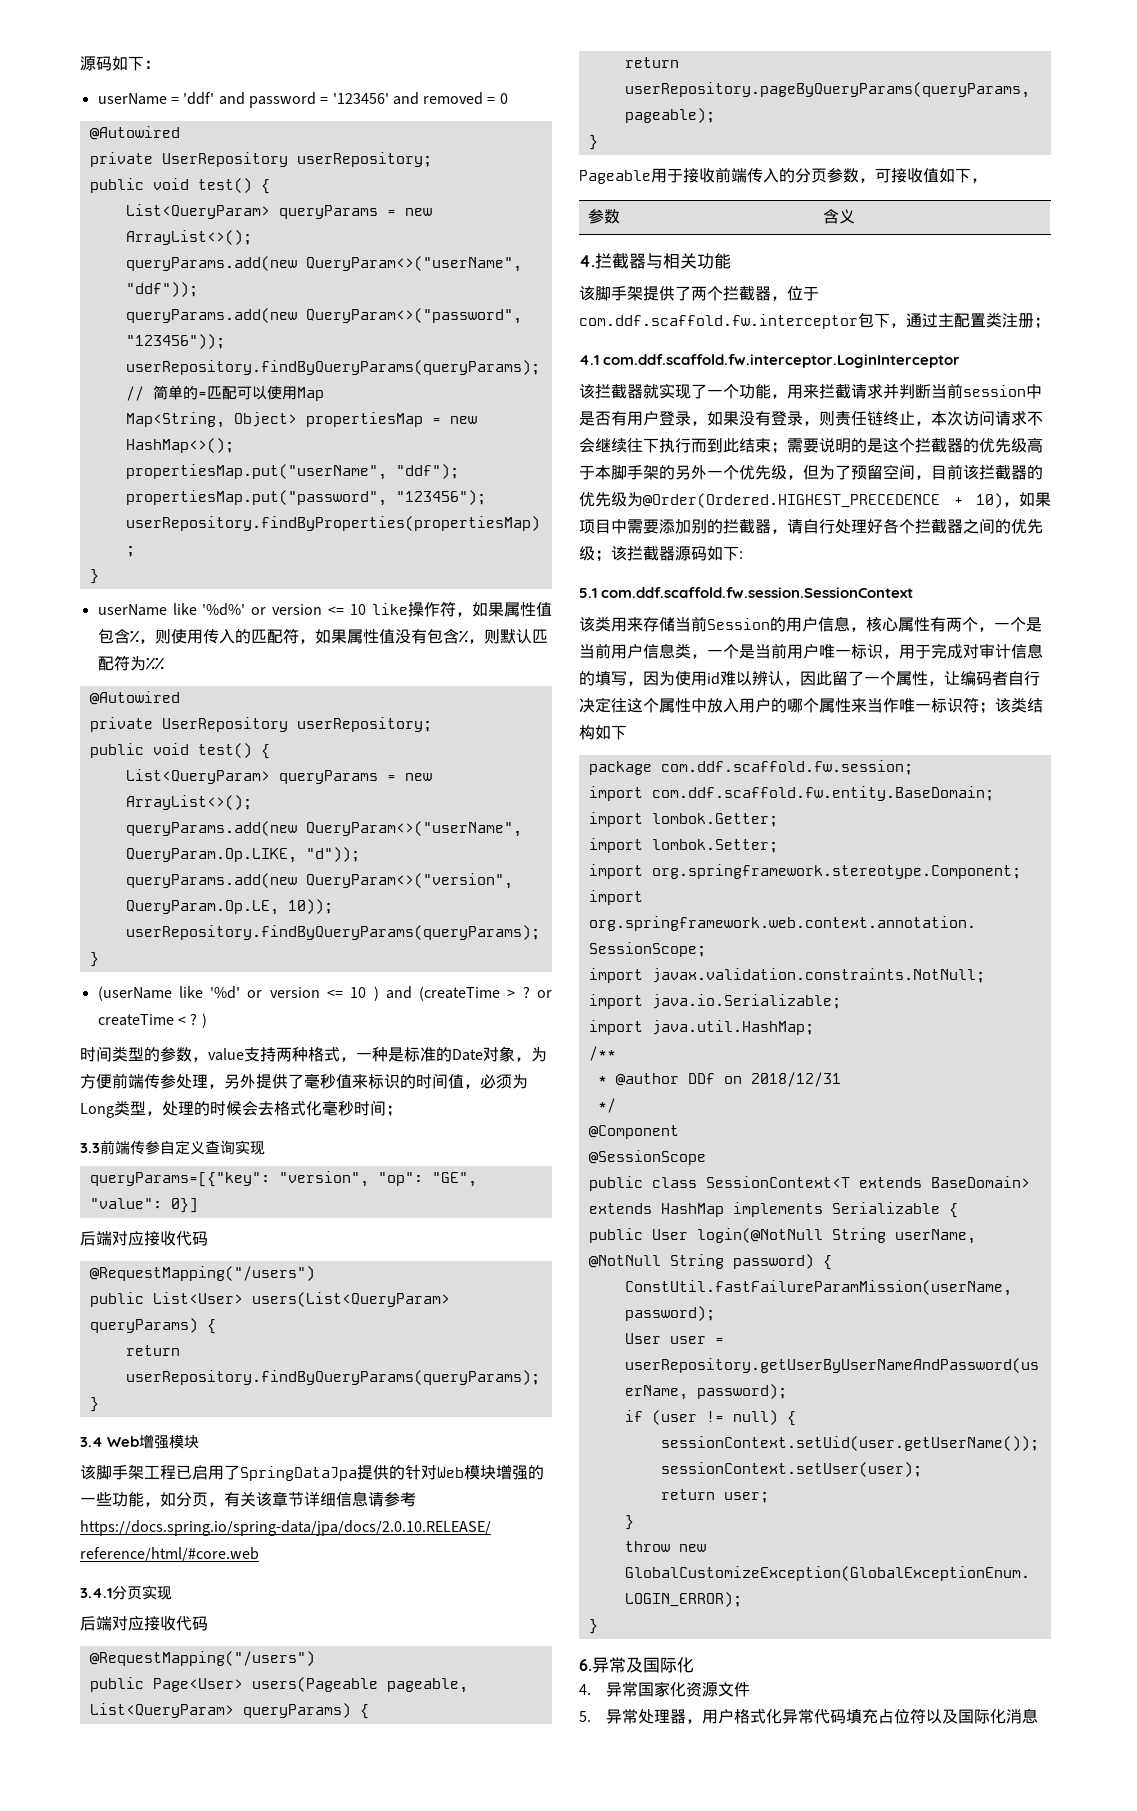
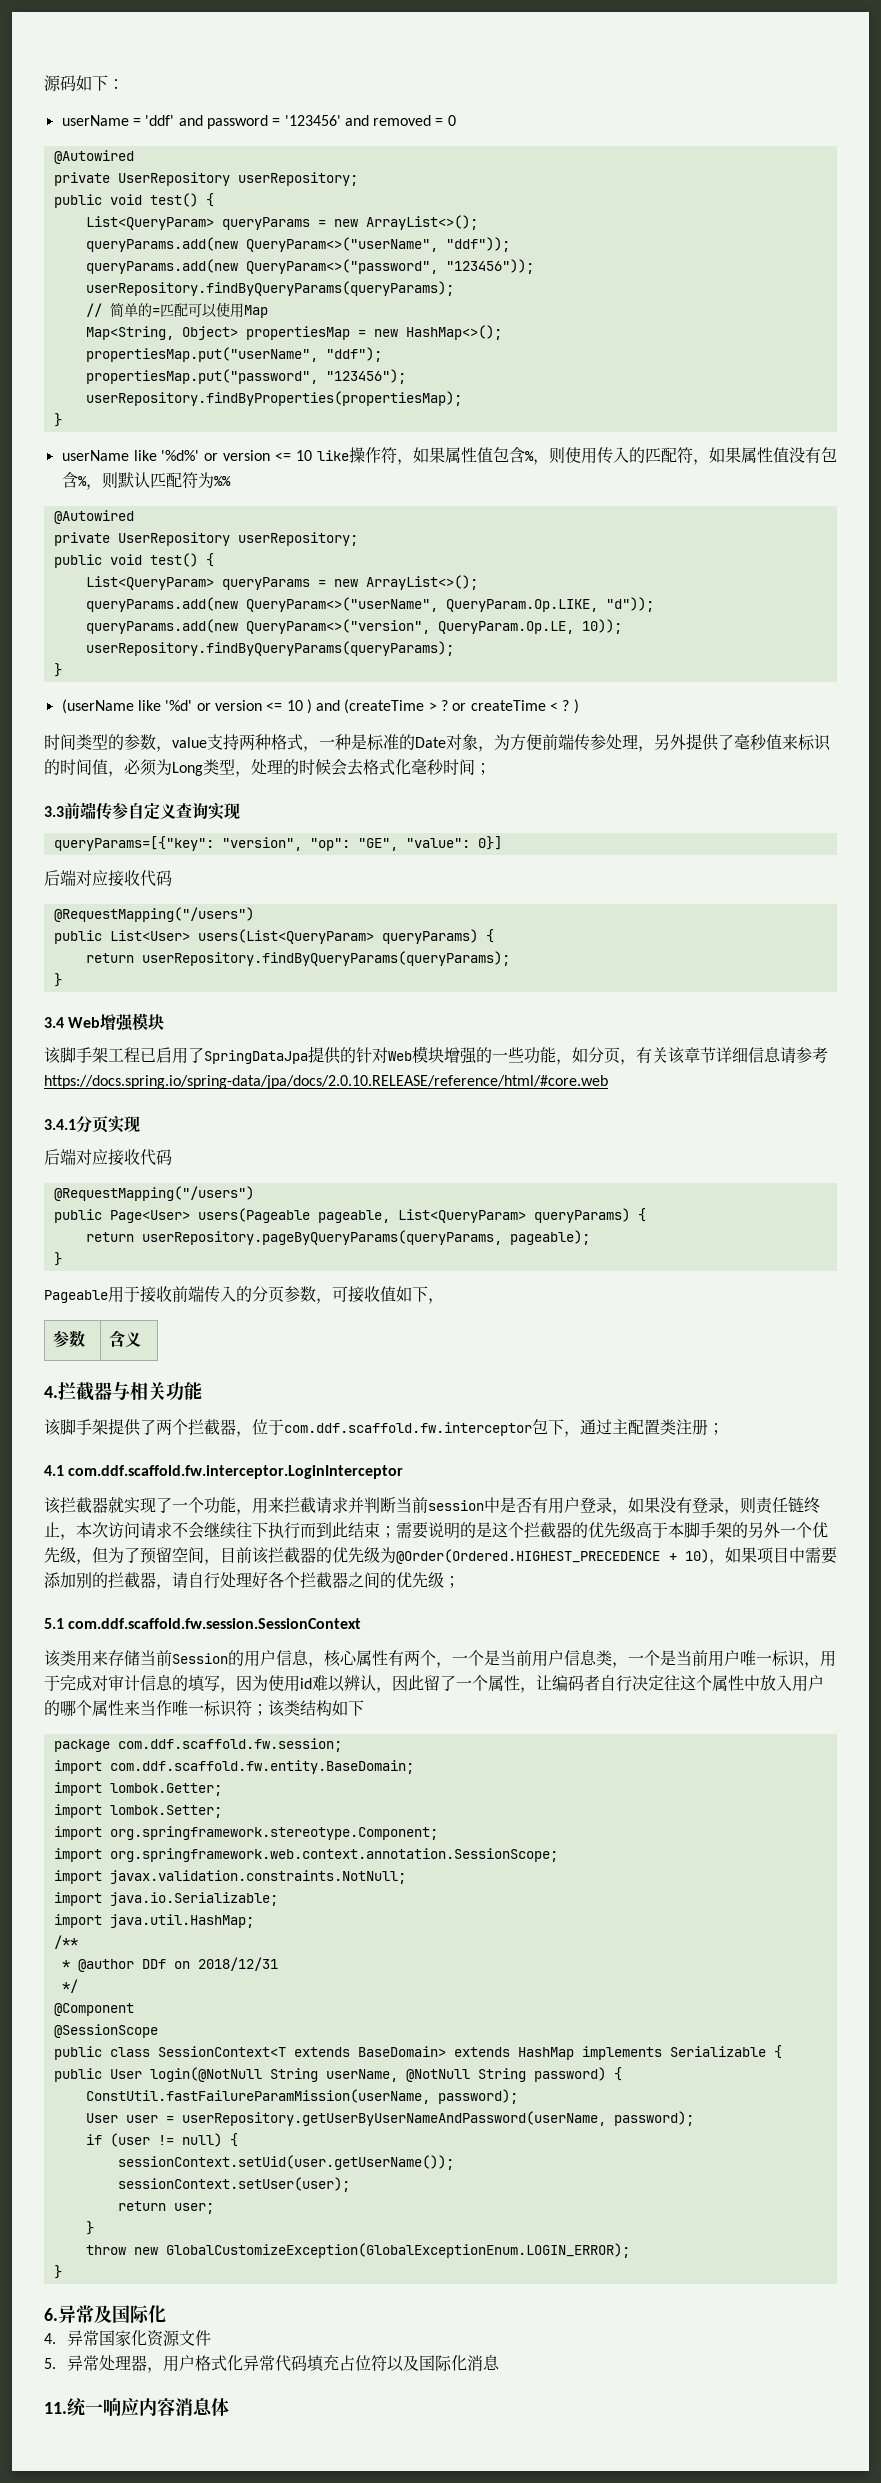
[611,546,743,561] 该拦截器源码如下: -> (460, 1582) none
(1038, 1716) none -> [44,2398,229,2417] // 11.统一响应内容消息体

